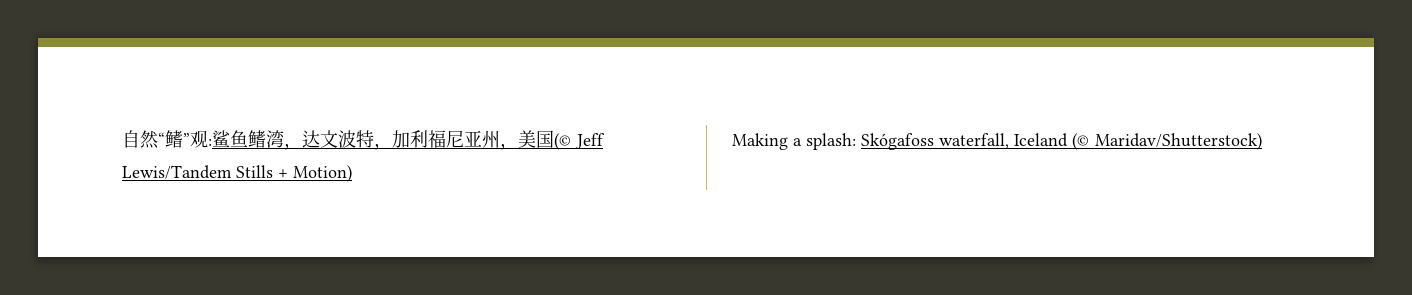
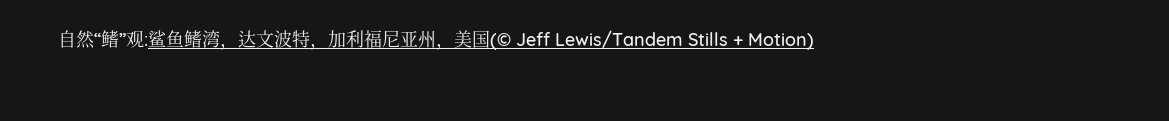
[732,133,1262,150] // Making a splash: Skógafoss waterfall, Iceland (© Maridav/Shutterstock) -> (814, 41) none

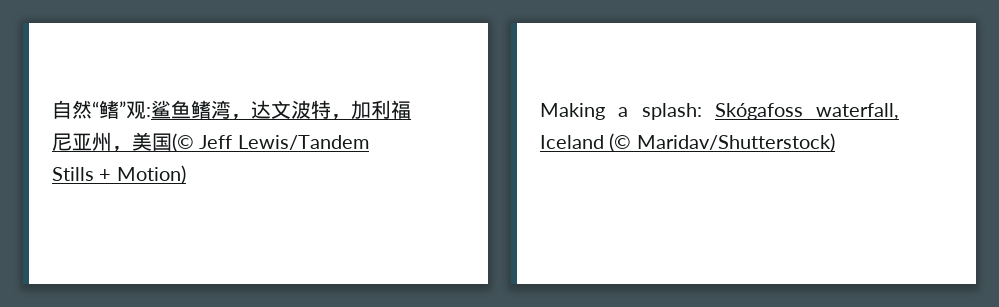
(814, 41) none -> [540,103,899,120] [540,133,835,152] // Making a splash: Skógafoss waterfall, Iceland (© Maridav/Shutterstock)

